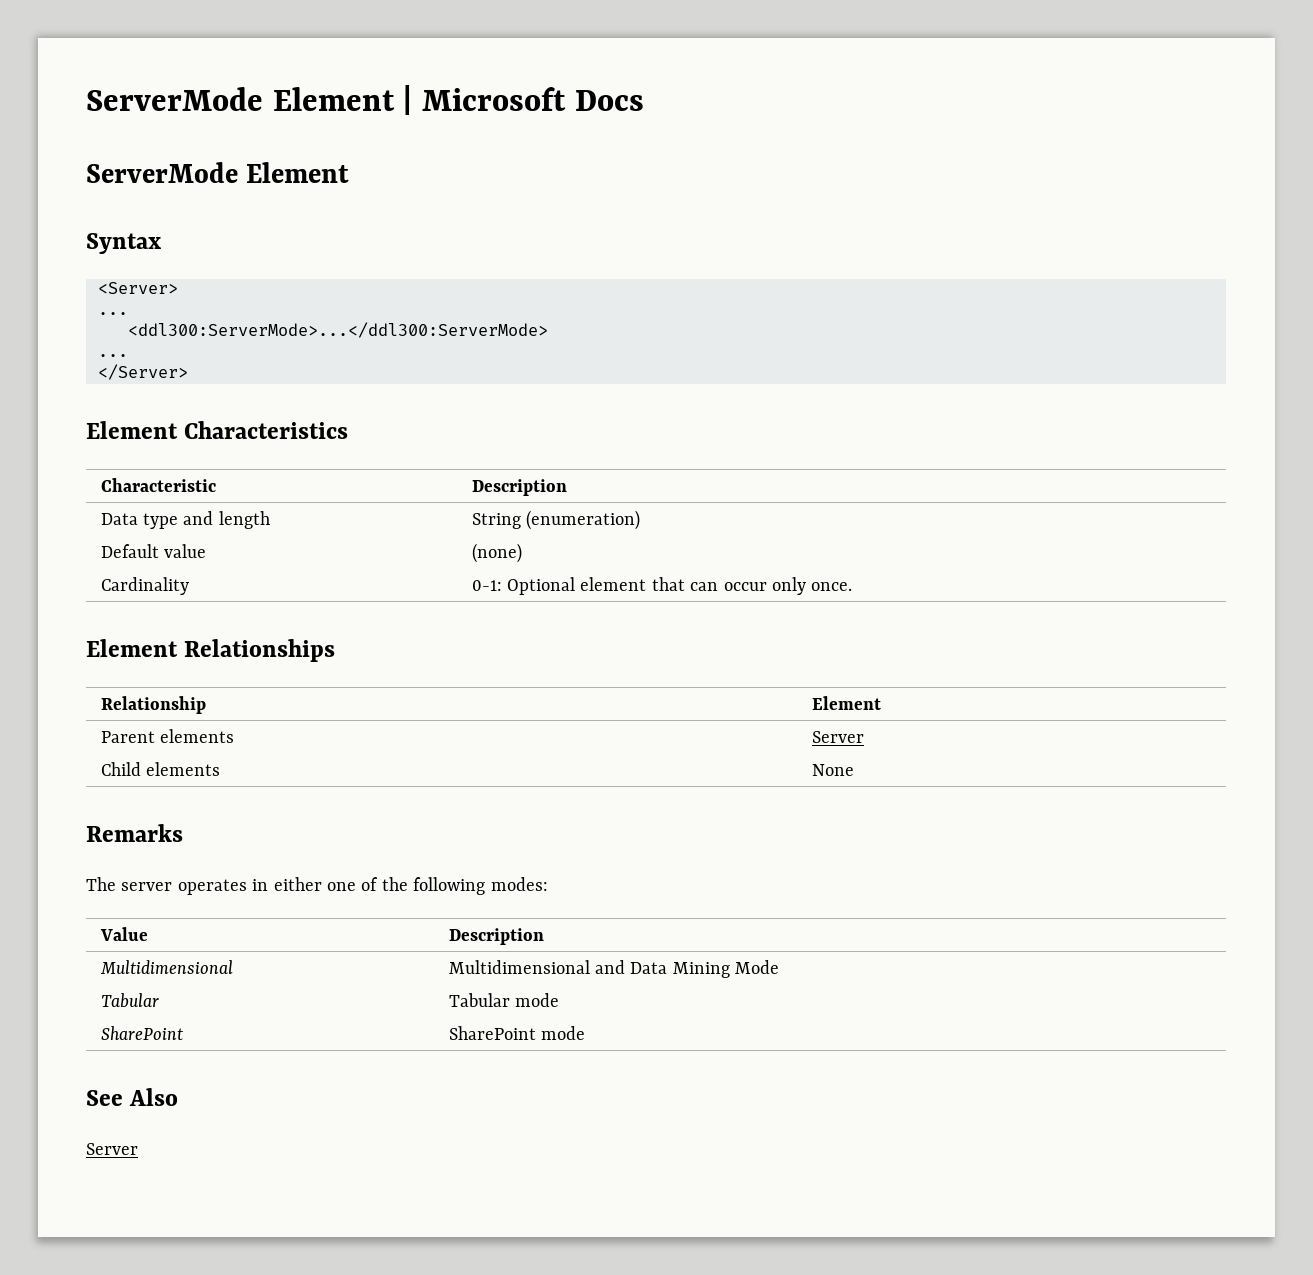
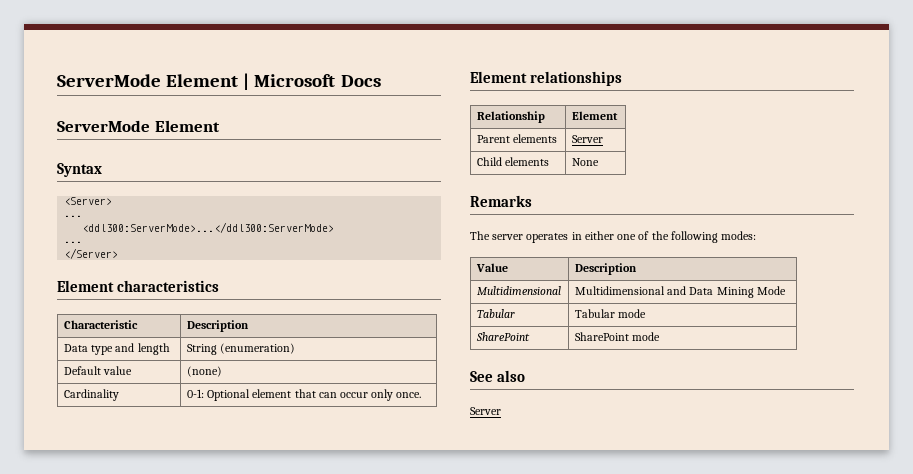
[184,421,349,439] Characteristics -> [117,280,220,292] characteristics
[184,639,336,662] Relationships -> [530,71,623,86] relationships
[129,1088,179,1106] Also -> [497,370,526,382] also

